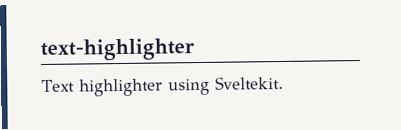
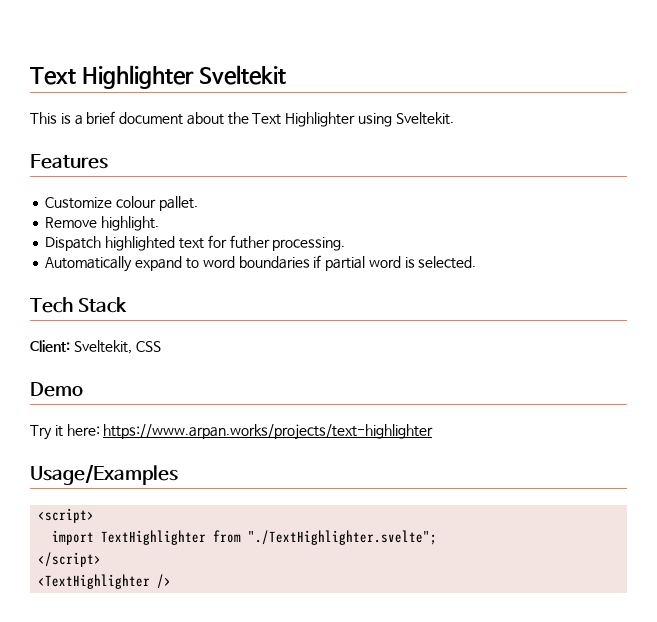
[40,38,195,62] [41,75,284,97] text-highlighter // Text highlighter using Sveltekit. -> [30,65,286,89] [30,111,454,127] [30,154,108,169] [45,196,198,211] [45,216,160,231] [45,235,346,251] [45,255,477,272] [30,297,128,313] [30,340,161,354] [30,382,83,397] [30,424,434,440] [30,464,178,485] [38,508,95,523] [52,530,438,545] [38,552,102,567] [38,574,172,589] Text Highlighter Sveltekit // This is a brief document about the Text Highlighter using Sveltekit. // Features // Customize colour pallet. // Remove highlight. // Dispatch highlighted text for futher processing. // Automatically expand to word boundaries if partial word is selected. // Tech Stack // Client: Sveltekit, CSS // Demo // Try it here: https://www.arpan.works/projects/text-highlighter // Usage/Examples // <script> // import TextHighlighter from "./TextHighlighter.svelte"; // </script> // <TextHighlighter />

